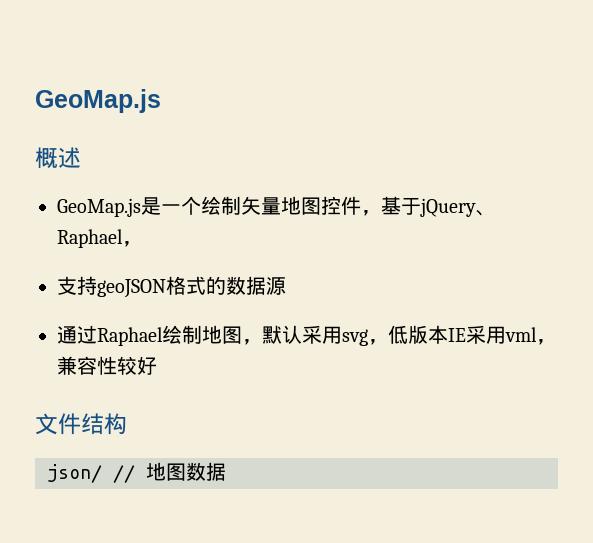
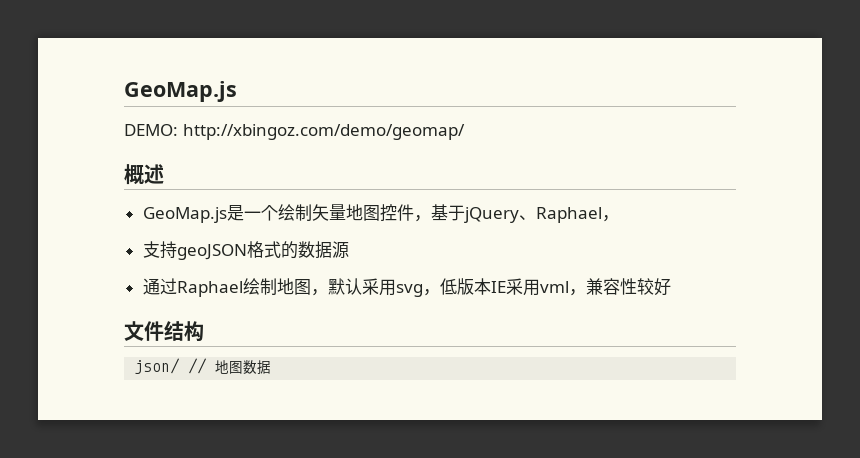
[35,89,161,113] GeoMap.js -> [124,81,237,102] [124,124,465,140] GeoMap.js // DEMO: http://xbingoz.com/demo/geomap/

